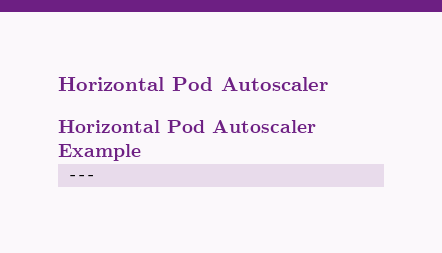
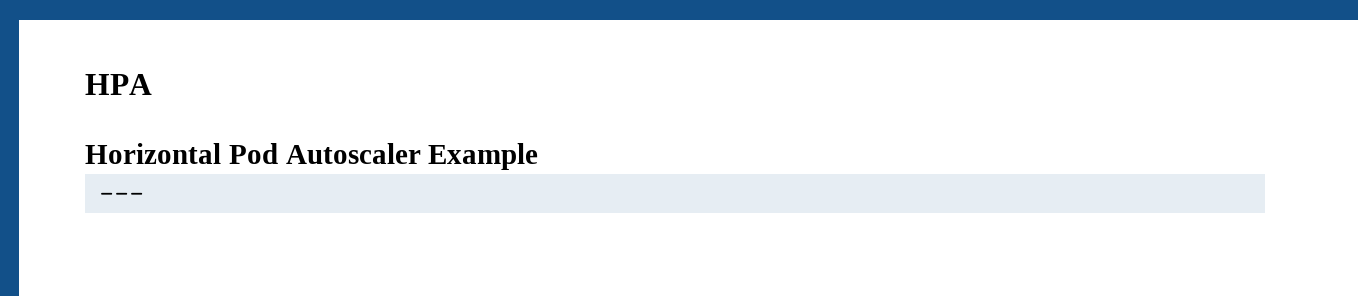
[58,77,328,91] Horizontal Pod Autoscaler -> [85,74,152,95] HPA

